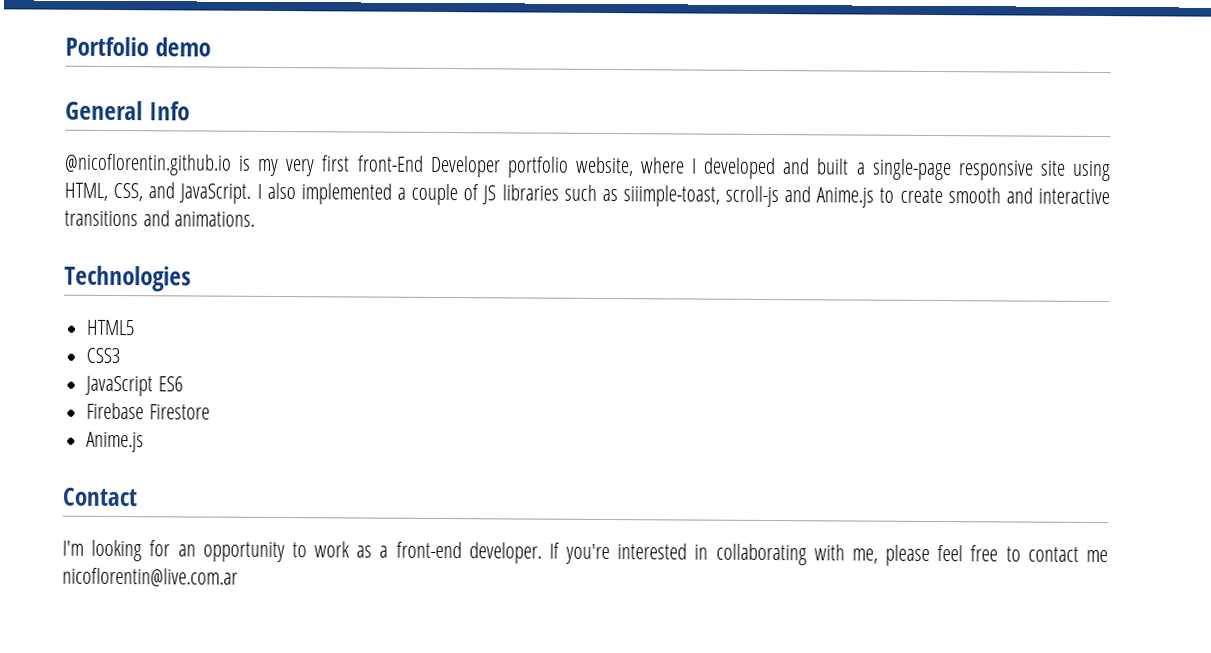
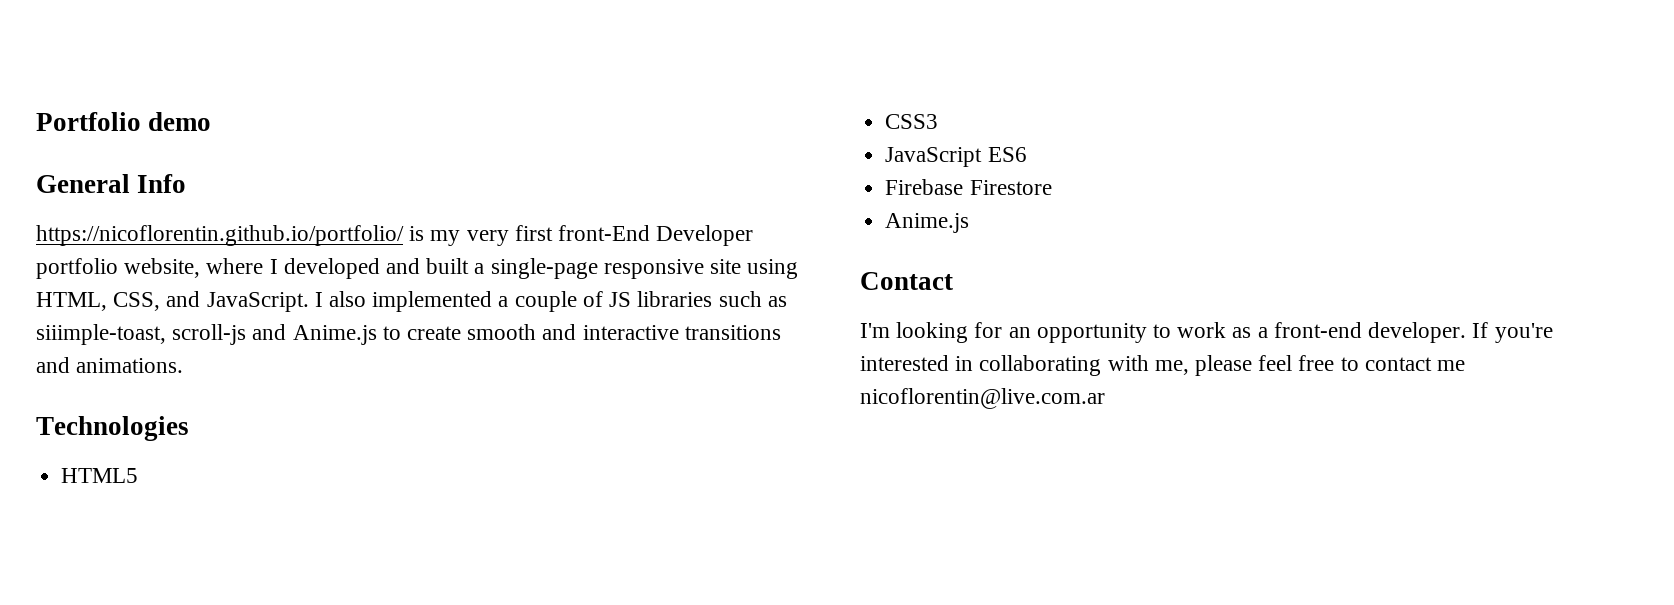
[64,153,232,176] @nicoflorentin.github.io -> [36,225,404,246] https://nicoflorentin.github.io/portfolio/

